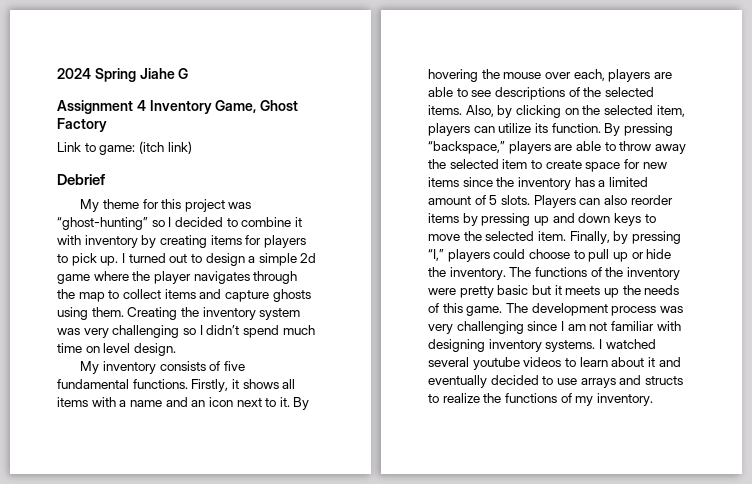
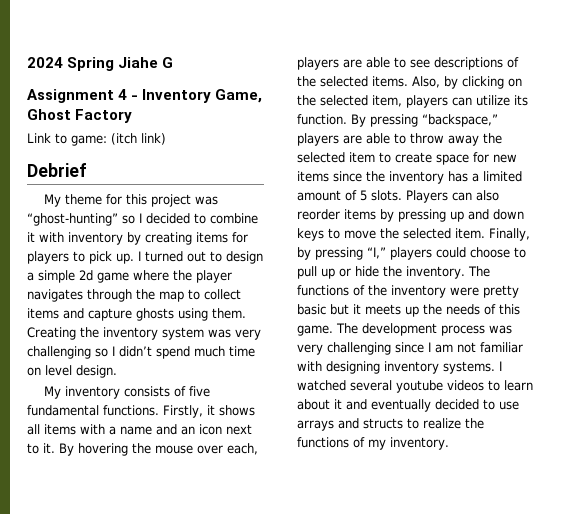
(146, 105) none -> [131,95,139,100] -

